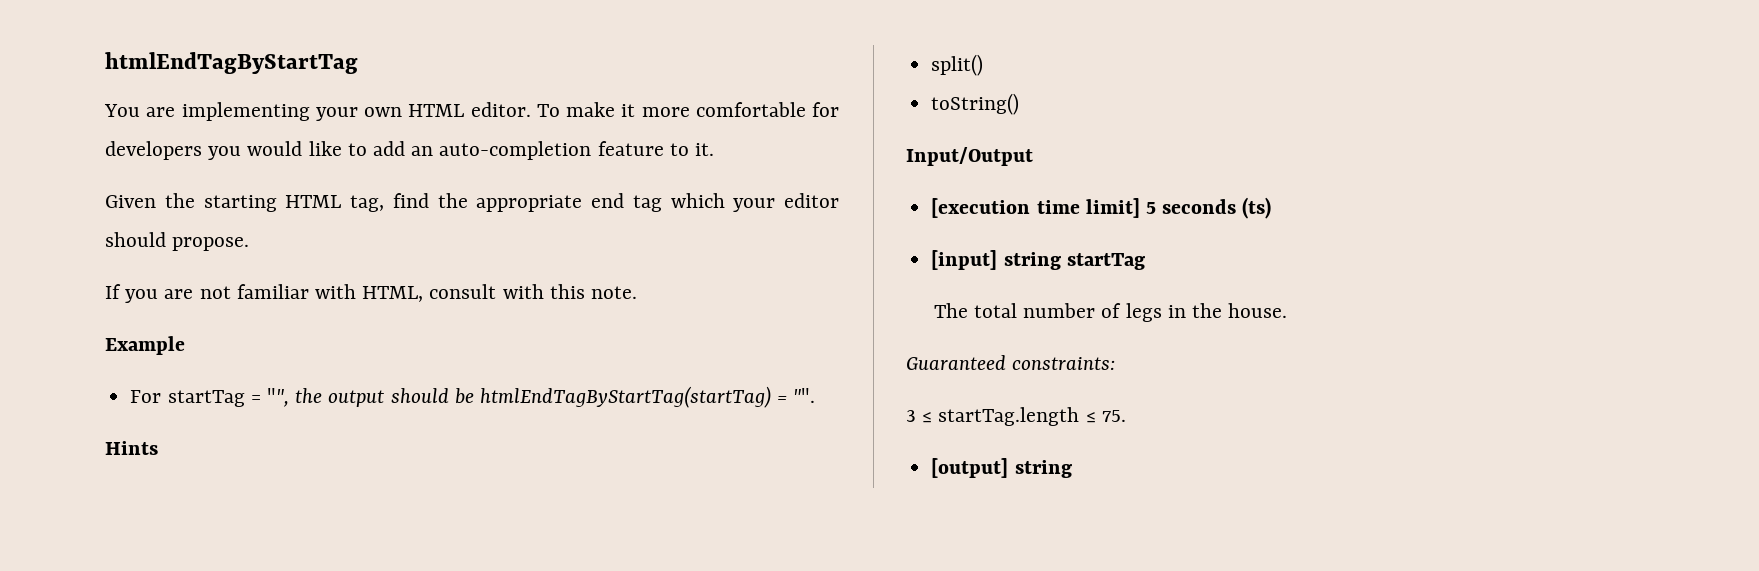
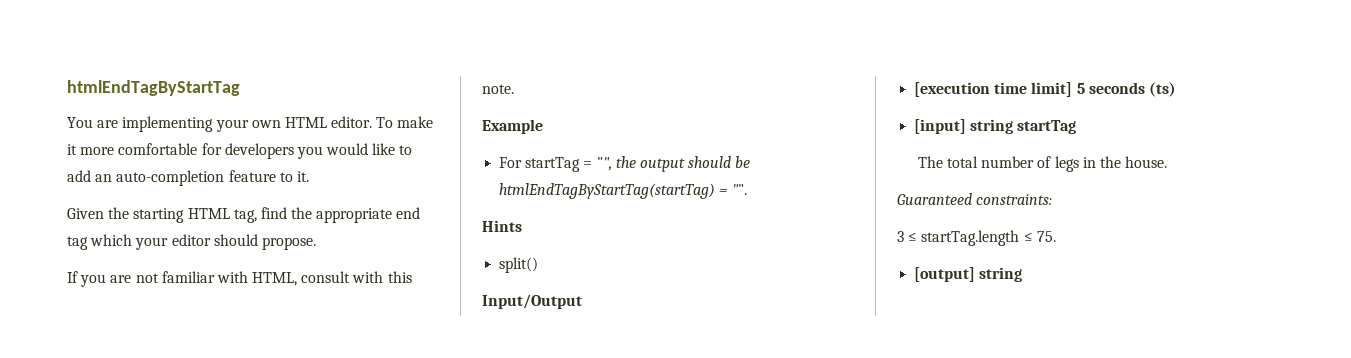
[931,93,1020,115] // toString() -> (539, 265) none

